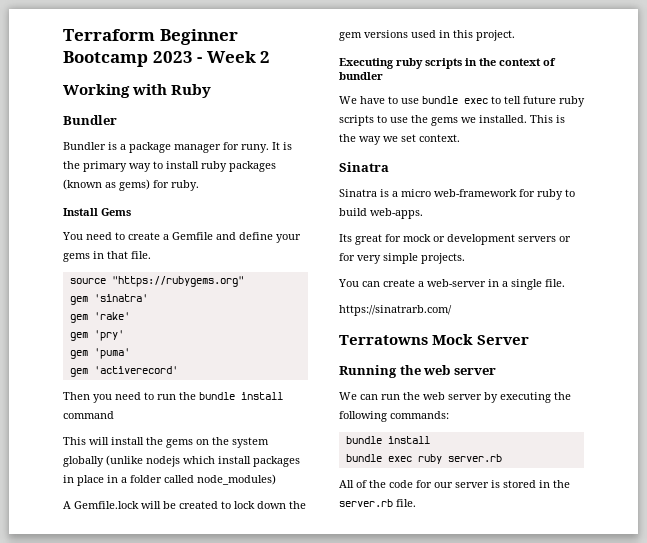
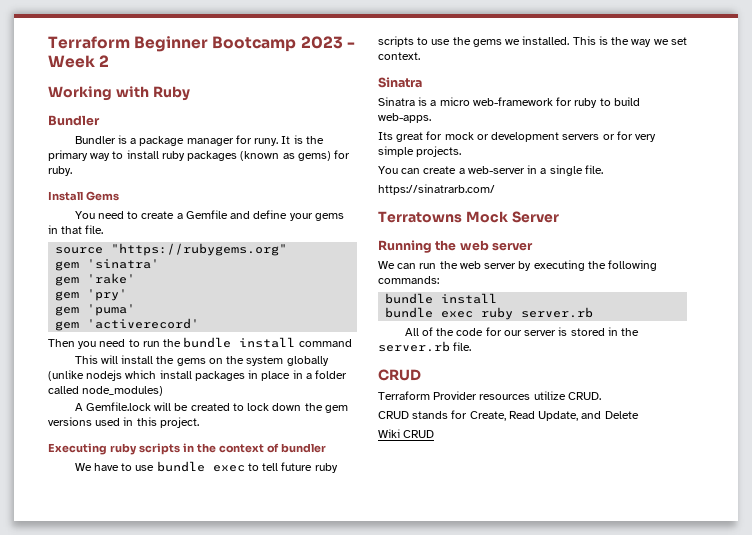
(416, 503) none -> [378,369,421,381] [378,391,601,400] [378,410,639,421] [378,429,435,438] // CRUD // Terraform Provider resources utilize CRUD. // CRUD stands for Create, Read Update, and Delete // Wiki CRUD

